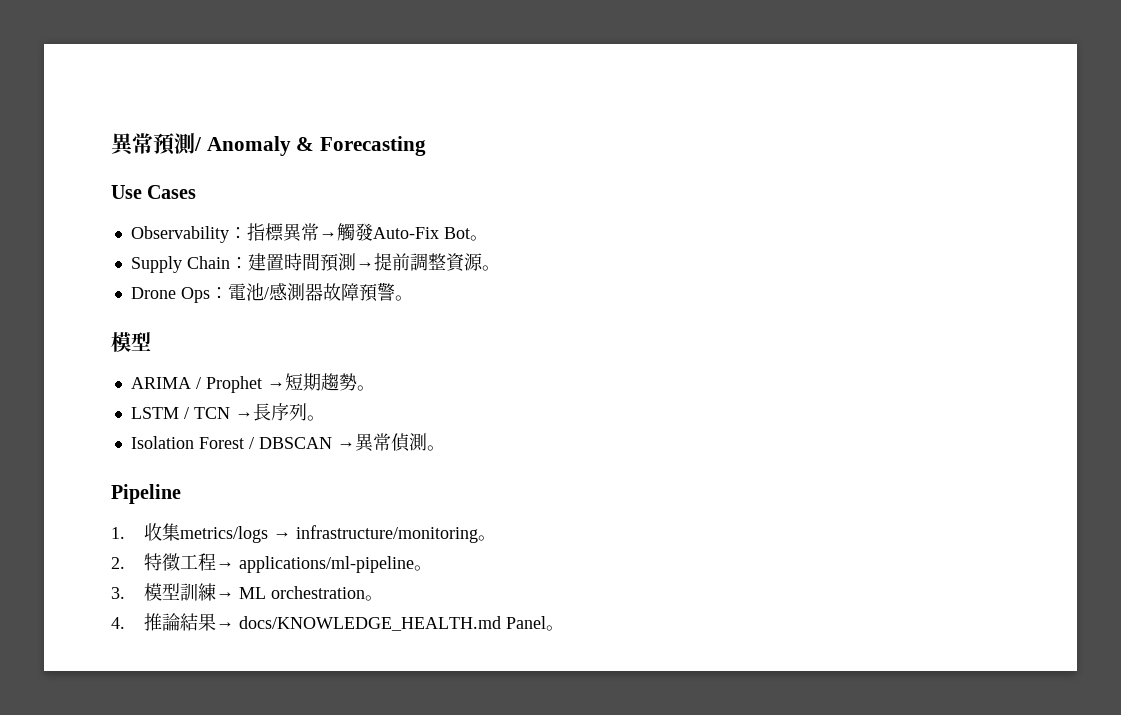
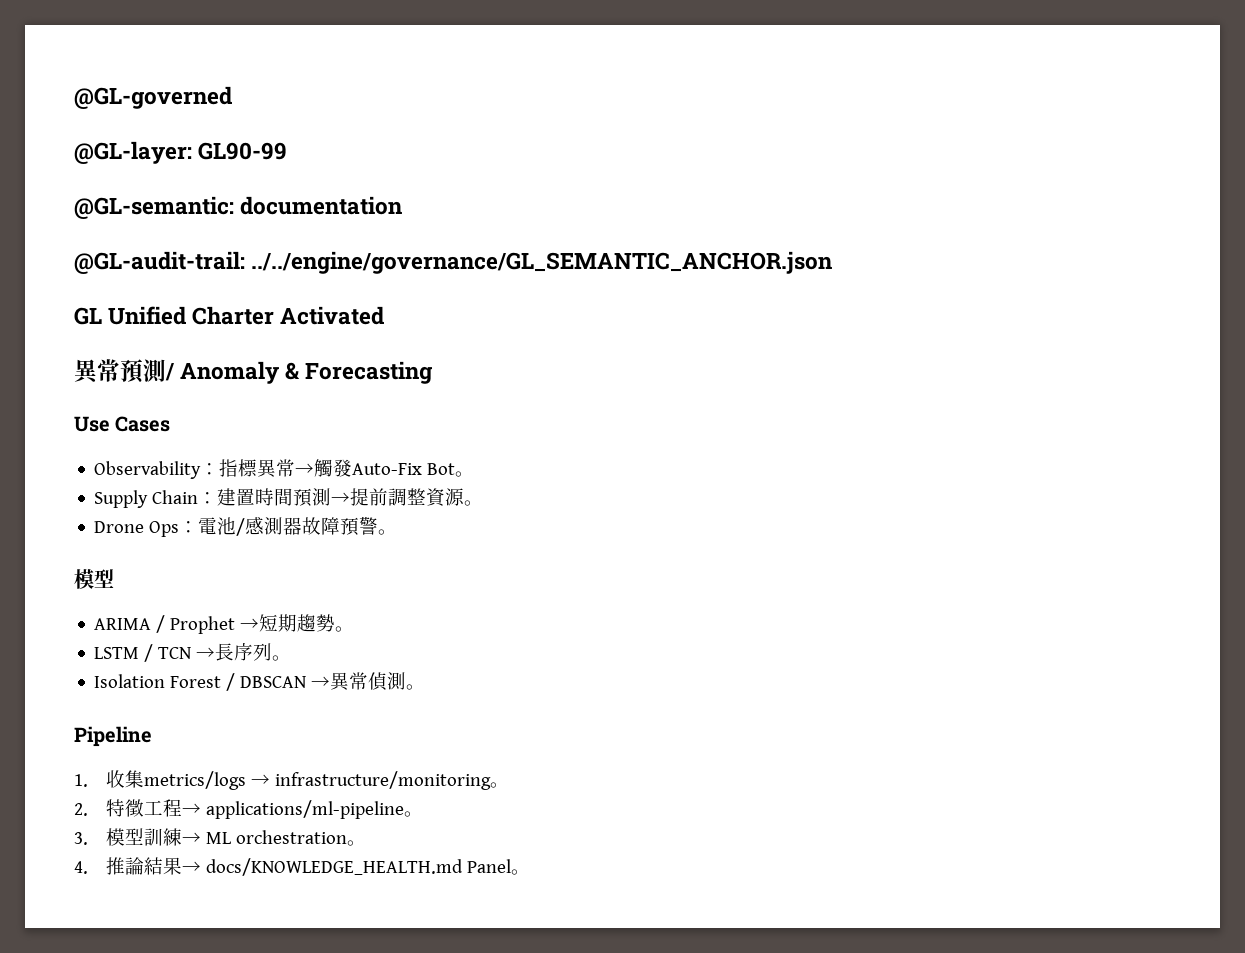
(111, 144) none -> [74,86,232,109] [74,141,288,164] [74,196,403,219] [74,251,833,274] [74,306,385,325] @GL-governed // @GL-layer: GL90-99 // @GL-semantic: documentation // @GL-audit-trail: ../../engine/governance/GL_SEMANTIC_ANCHOR.json // GL Unified Charter Activated //

